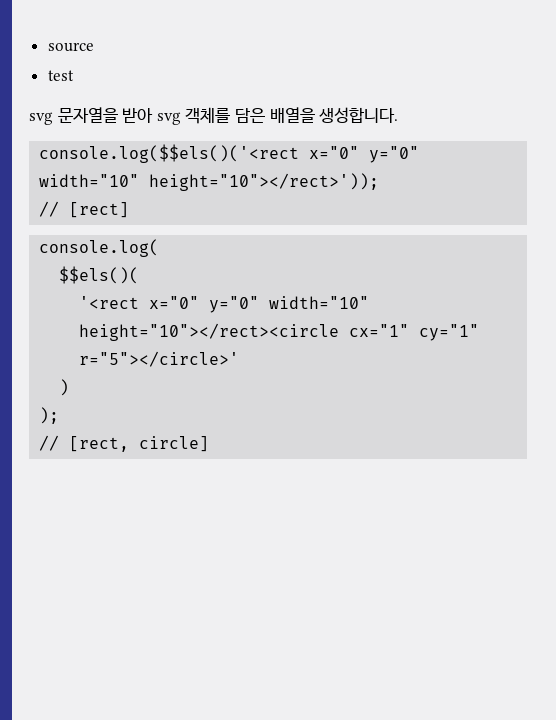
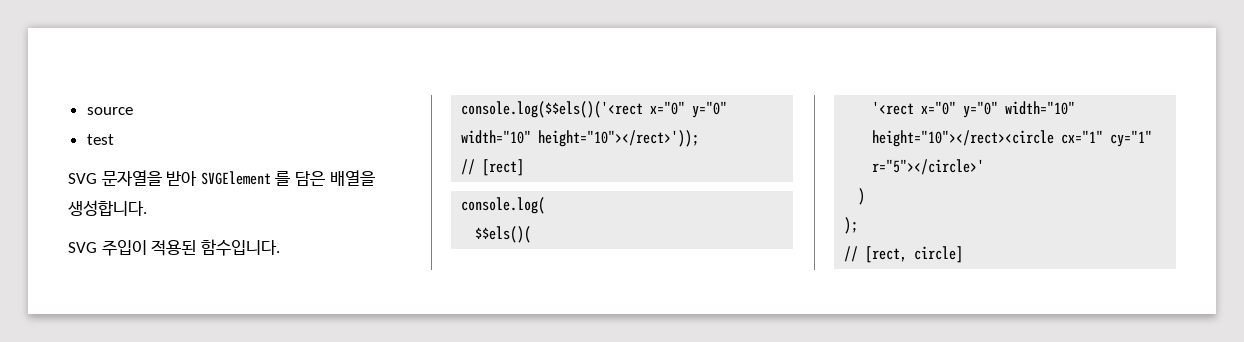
[29,112,53,125] svg -> [68,173,97,184] SVG
[156,107,231,125] svg 객체를 -> [200,171,291,186] SVGElement 를
(399, 115) none -> [68,239,280,256] // SVG 주입이 적용된 함수입니다.

